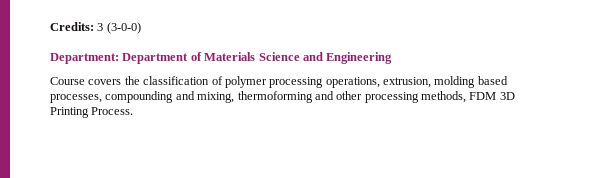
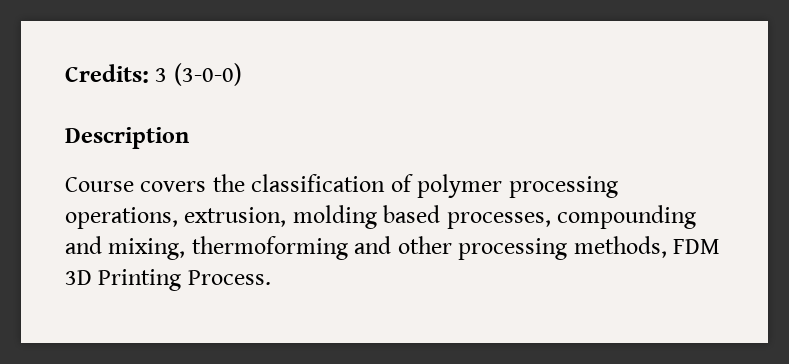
[50,52,393,64] Department: Department of Materials Science and Engineering -> [65,127,189,149] Description

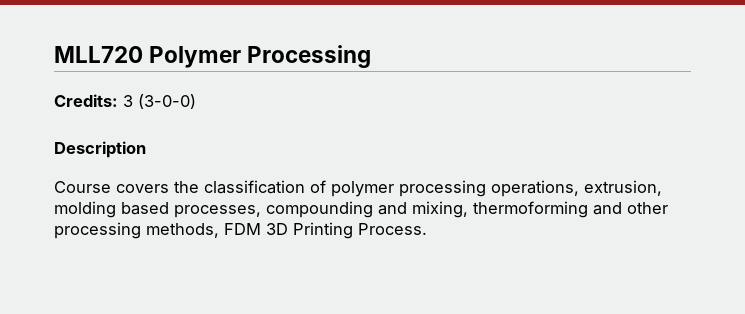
(65, 73) none -> [54,45,372,68] MLL720 Polymer Processing //

